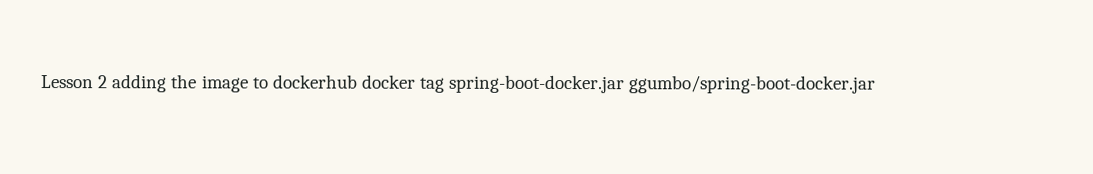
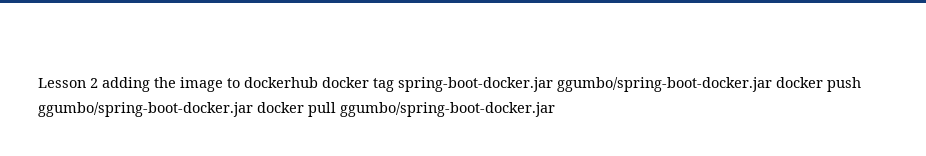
(877, 84) none -> [776,77,861,92] [38,102,555,117] docker push ggumbo/spring-boot-docker.jar docker pull ggumbo/spring-boot-docker.jar

